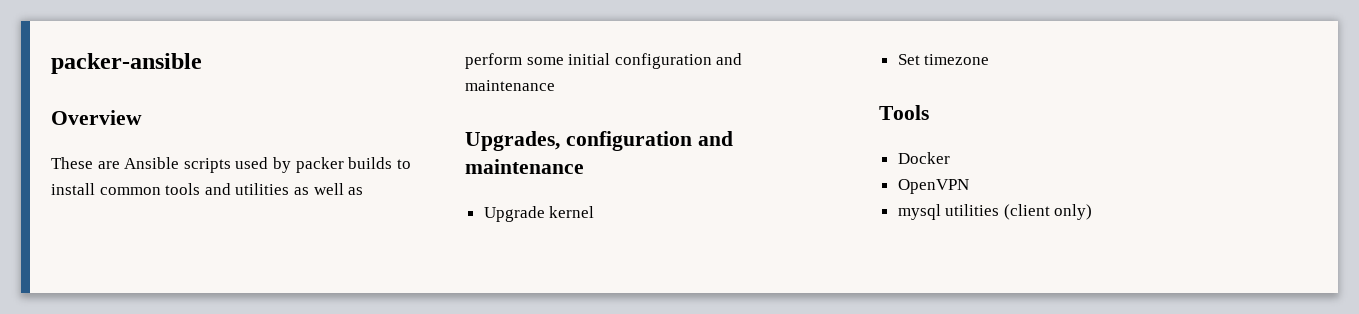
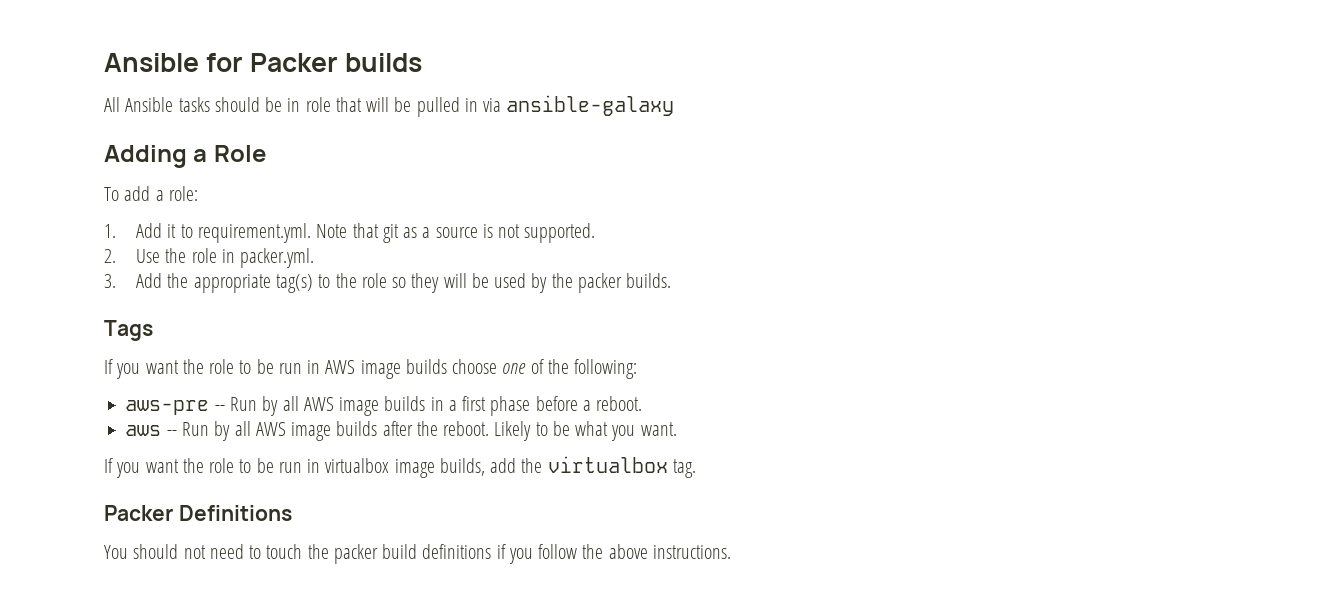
[51,53,202,74] [51,110,142,125] [51,157,411,173] [51,183,364,195] [465,53,743,69] [465,80,555,91] [465,131,733,151] [465,159,584,174] [483,206,595,222] [897,54,990,65] [879,105,929,120] [897,152,950,164] [897,179,969,194] [897,204,1093,220] packer-ansible // Overview // These are Ansible scripts used by packer builds to install common tools and utilities as well as perform some initial configuration and maintenance // Upgrades, configuration and maintenance // Upgrade kernel // Set timezone // Tools // Docker // OpenVPN // mysql utilities (client only) -> [104,53,423,72] [104,95,675,117] [104,145,266,168] [104,186,198,201] [104,223,596,243] [104,248,315,268] [104,273,672,293] [104,320,153,341] [104,359,638,379] [125,396,643,416] [125,421,677,441] [104,456,696,478] [104,505,292,521] [104,544,731,564] Ansible for Packer builds // All Ansible tasks should be in role that will be pulled in via ansible-galaxy // Adding a Role // To add a role: // 1. Add it to requirement.yml. Note that git as a source is not supported. // 2. Use the role in packer.yml. // 3. Add the appropriate tag(s) to the role so they will be used by the packer builds. // Tags // If you want the role to be run in AWS image builds choose one of the following: // aws-pre -- Run by all AWS image builds in a first phase before a reboot. // aws -- Run by all AWS image builds after the reboot. Likely to be what you want. // If you want the role to be run in virtualbox image builds, add the virtualbox tag. // Packer Definitions // You should not need to touch the packer build definitions if you follow the above instructions.

